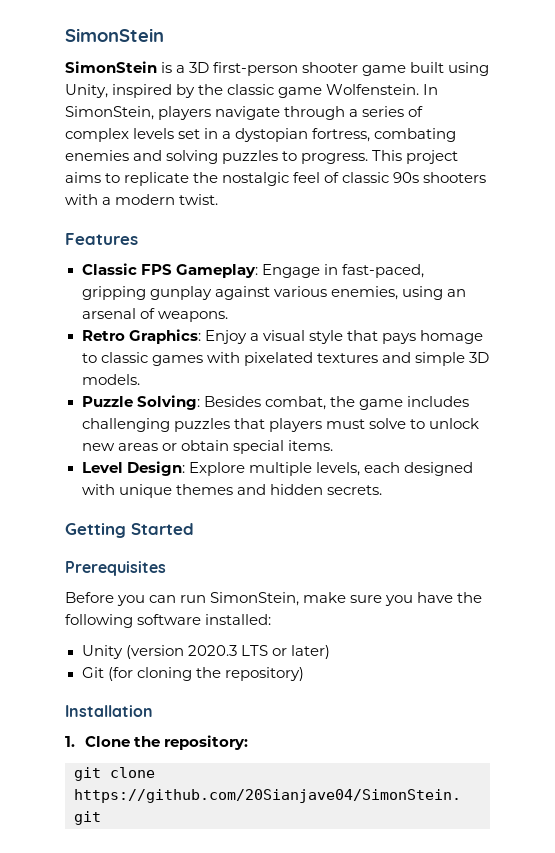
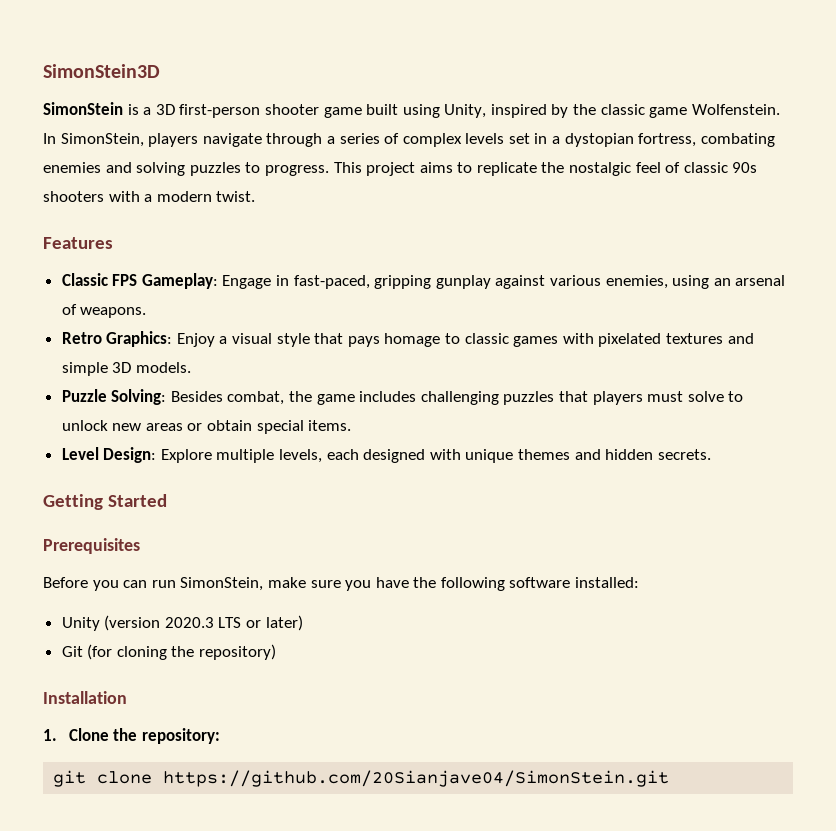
[65,28,164,42] SimonStein -> [43,64,160,78] SimonStein3D

